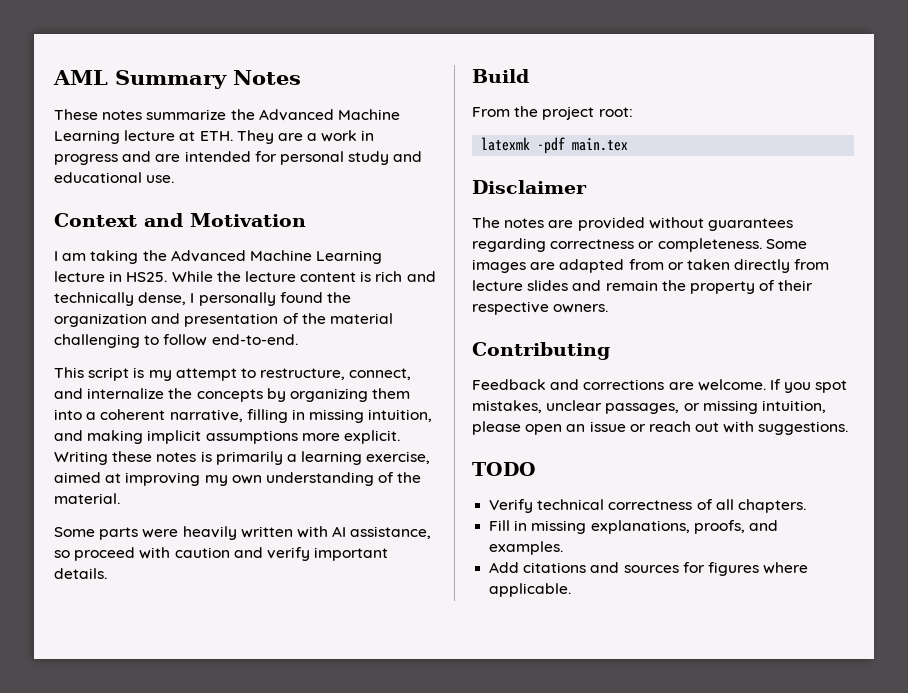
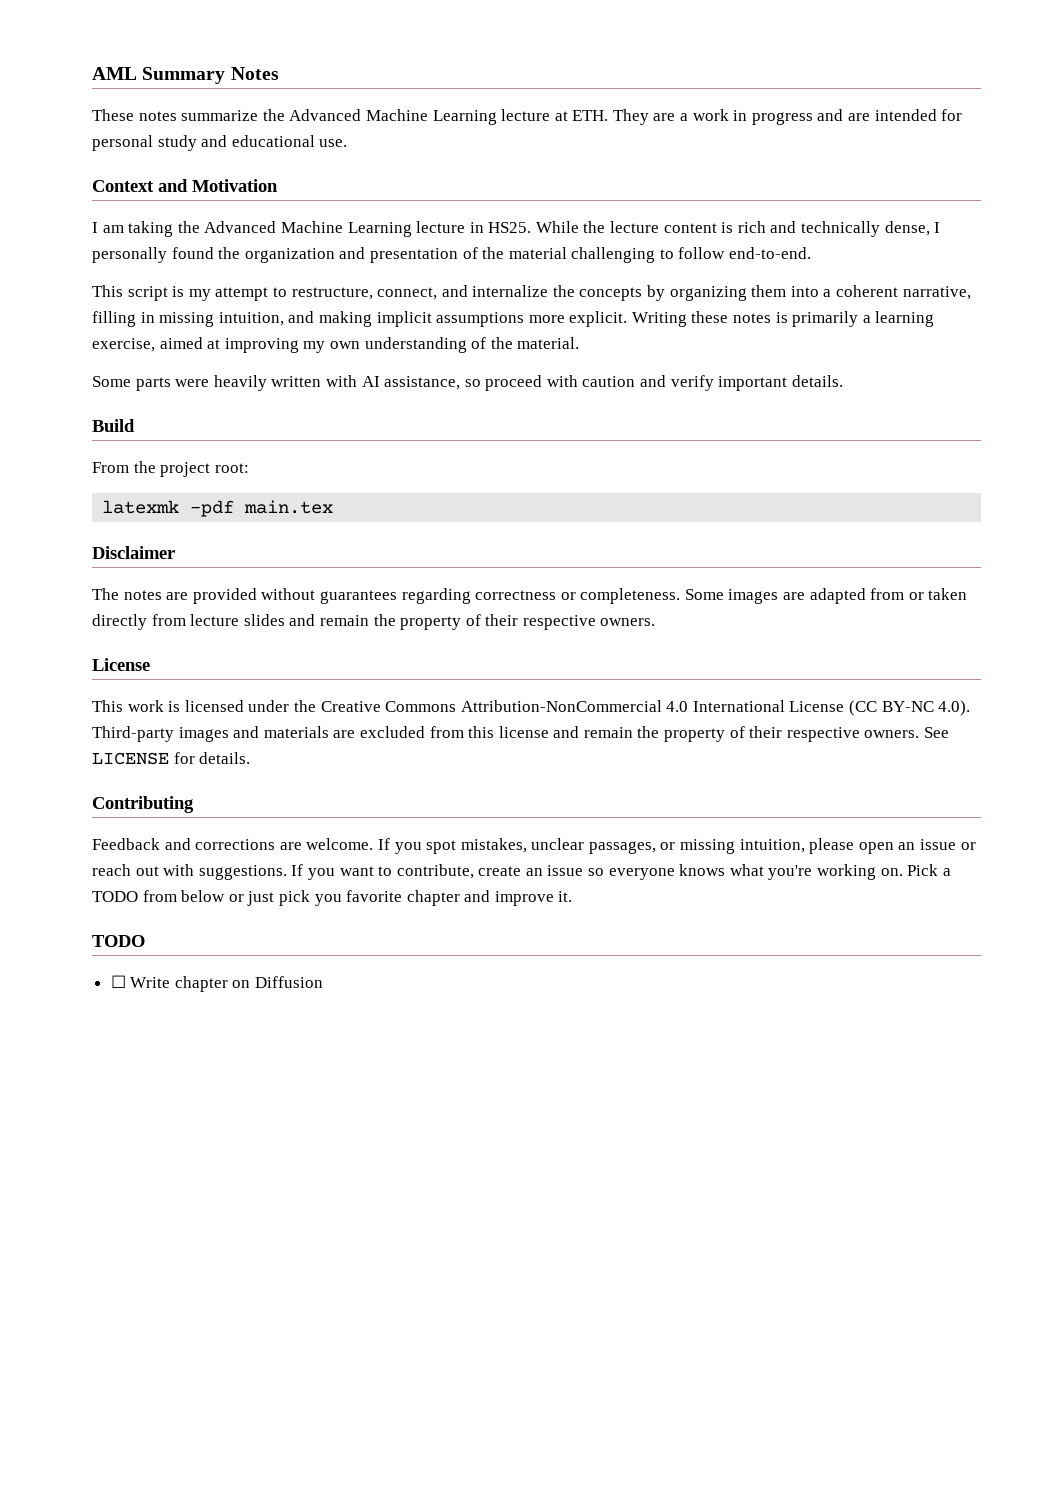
(609, 308) none -> [92,658,150,671] [92,700,971,716] [92,726,950,742] [92,752,251,765] // License // This work is licensed under the Creative Commons Attribution-NonCommercial 4.0 International License (CC BY-NC 4.0). Third-party images and materials are excluded from this license and remain the property of their respective owners. See LICENSE for details.
[472,462,536,476] [489,499,806,513] [489,520,778,534] [489,541,564,555] [489,562,809,576] [489,583,572,597] // TODO // Verify technical correctness of all chapters. // Fill in missing explanations, proofs, and examples. // Add citations and sources for figures where applicable. -> [291,864,951,880] [92,890,573,906] [92,935,145,947] [110,975,324,992] If you want to contribute, create an issue so everyone knows what you're working on. Pick a TODO from below or just pick you favorite chapter and improve it. // TODO // ☐ Write chapter on Diffusion

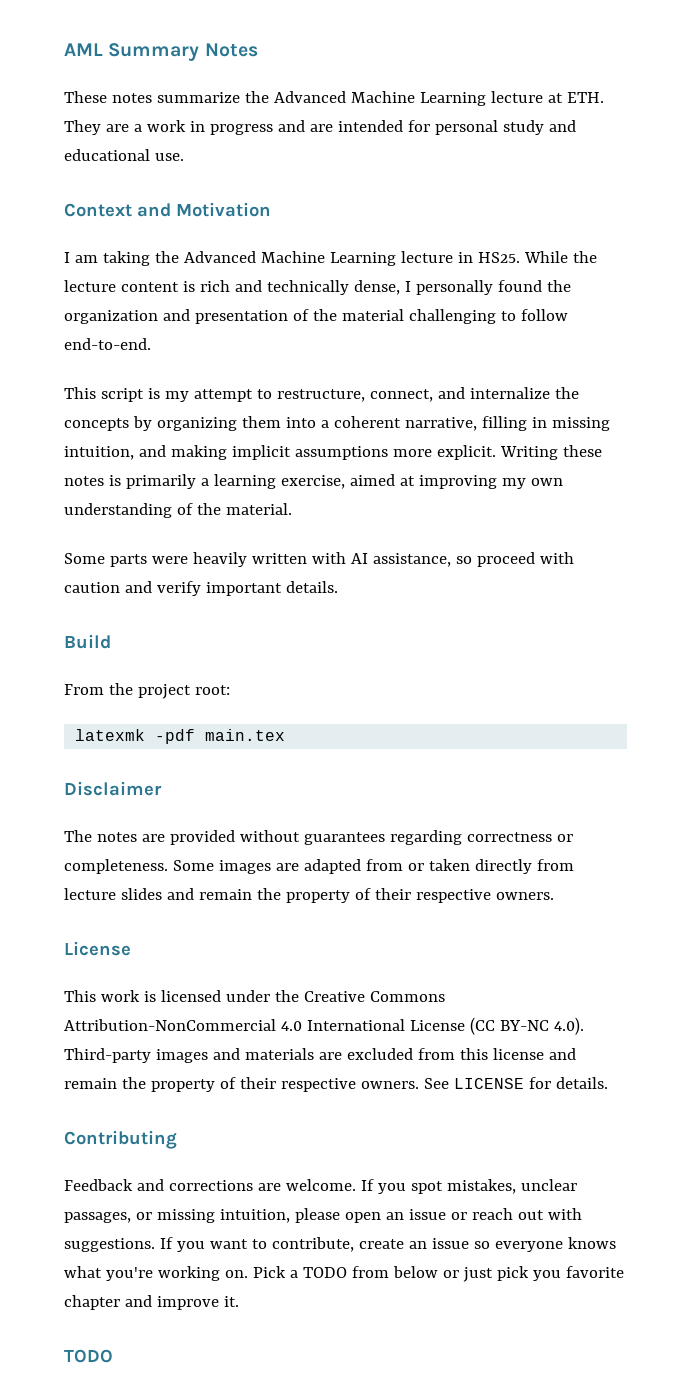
[110,975,324,992] // ☐ Write chapter on Diffusion -> (113, 1356) none

